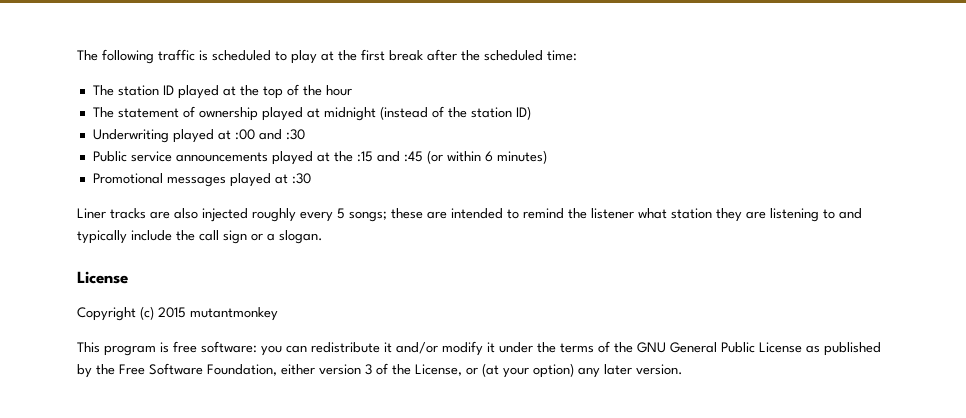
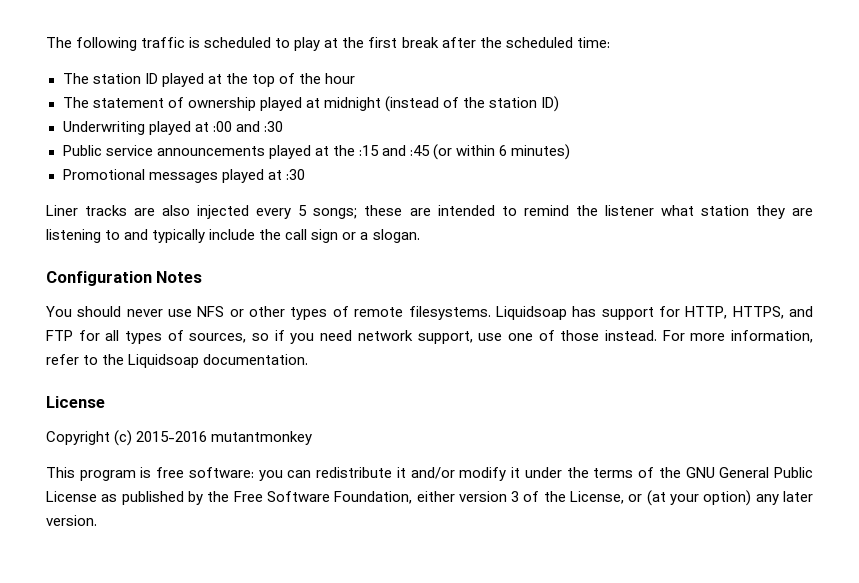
[252,208,296,222] roughly -> (250, 212) none
(323, 237) none -> [46,271,203,286] [46,306,814,320] [46,330,814,344] [46,354,309,368] // Configuration Notes // You should never use NFS or other types of remote filesystems. Liquidsoap has support for HTTP, HTTPS, and FTP for all types of sources, so if you need network support, use one of those instead. For more information, refer to the Liquidsoap documentation.
[158,307,186,318] 2015 -> [136,431,208,442] 2015-2016

